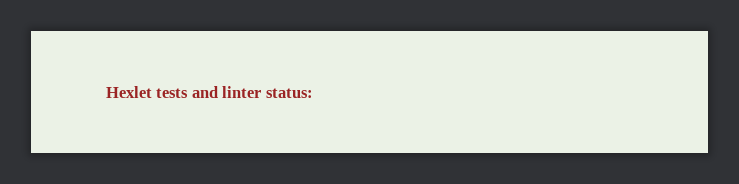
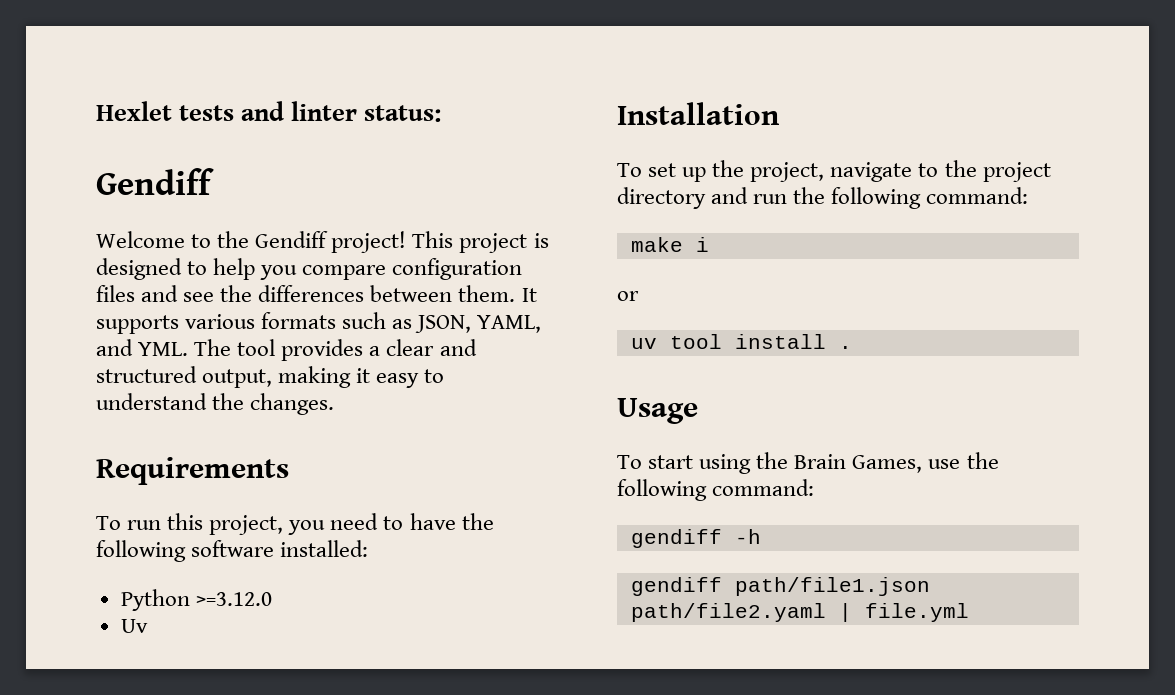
(313, 93) none -> [96,168,214,195] [96,231,549,253] [96,258,523,280] [96,285,537,302] [96,312,542,334] [96,339,477,361] [96,366,445,388] [96,393,335,415] [96,457,289,485] [96,513,494,535] [96,540,369,562] [120,589,272,611] [120,619,148,633] [617,102,780,125] [617,160,1051,182] [617,187,1029,209] [630,237,709,252] [617,291,639,301] [630,334,852,349] [617,398,698,424] [617,452,999,474] [617,479,815,501] [630,529,761,548] [630,577,930,596] [630,603,969,622] // Gendiff // Welcome to the Gendiff project! This project is designed to help you compare configuration files and see the differences between them. It supports various formats such as JSON, YAML, and YML. The tool provides a clear and structured output, making it easy to understand the changes. // Requirements // To run this project, you need to have the following software installed: // Python >=3.12.0 // Uv // Installation // To set up the project, navigate to the project directory and run the following command: // make i // or // uv tool install . // Usage // To start using the Brain Games, use the following command: // gendiff -h // gendiff path/file1.json path/file2.yaml | file.yml

